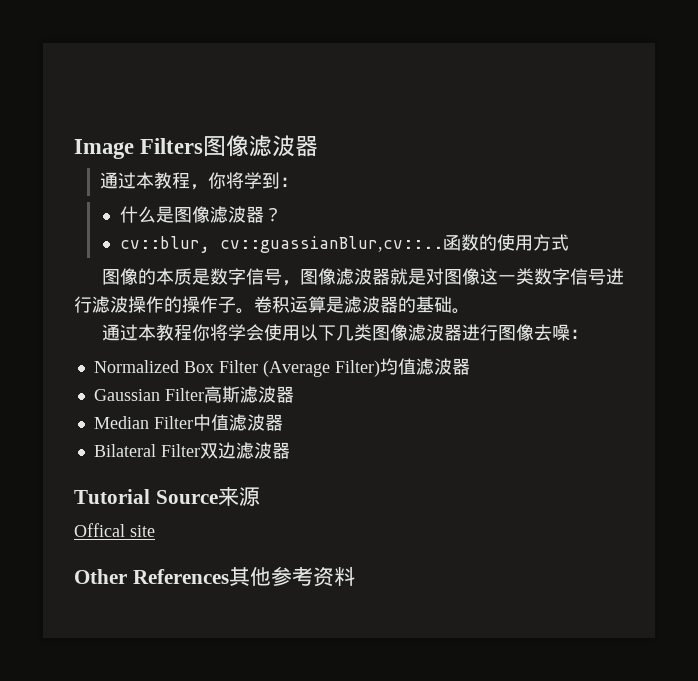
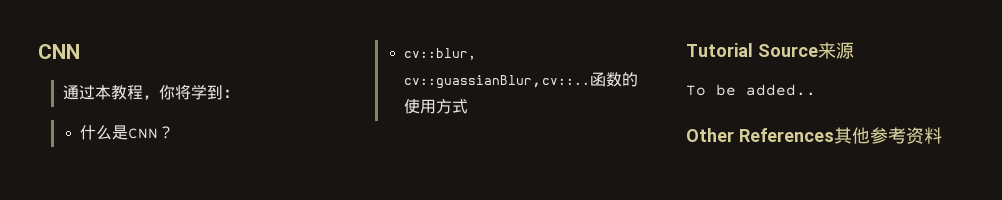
[74,135,319,159] Image Filters图像滤波器 -> [38,44,80,59] CNN
[173,206,264,223] 图像滤波器 -> [128,128,159,139] CNN
[101,268,624,286] [74,296,470,314] [101,324,588,341] [93,358,470,377] [93,386,294,403] [93,414,283,431] [93,442,290,459] // 图像的本质是数字信号，图像滤波器就是对图像这一类数字信号进行滤波操作的操作子。卷积运算是滤波器的基础。 // 通过本教程你将学会使用以下几类图像滤波器进行图像去噪： // Normalized Box Filter (Average Filter)均值滤波器 // Gaussian Filter高斯滤波器 // Median Filter中值滤波器 // Bilateral Filter双边滤波器 -> (469, 106) none
[74,523,155,537] Offical site -> [686,84,816,96] To be added..

